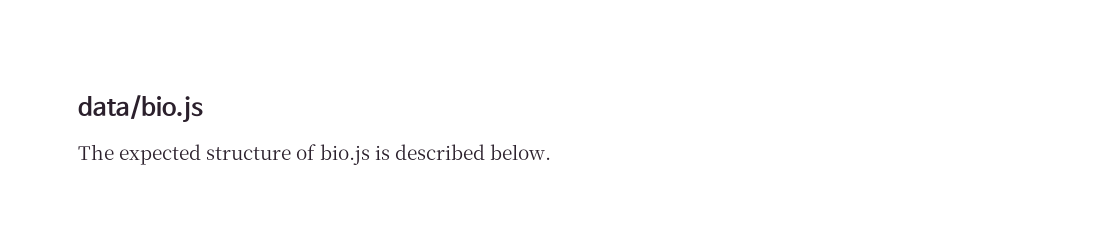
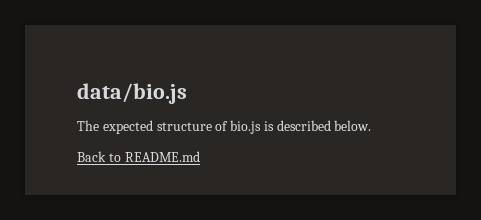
(551, 152) none -> [77,151,200,162] // Back to README.md

